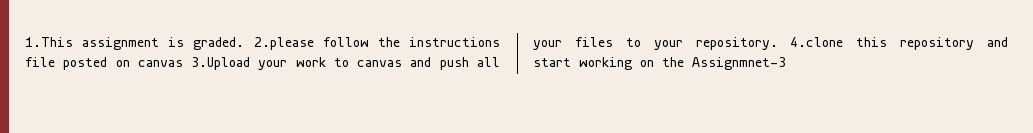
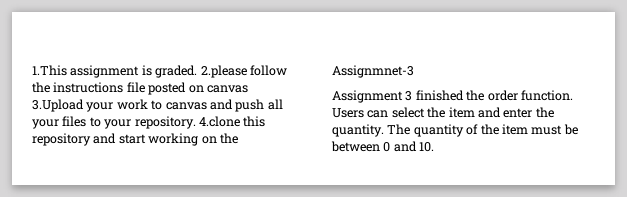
(786, 63) none -> [332,90,573,103] [332,107,554,118] [332,124,578,137] [331,141,435,152] // Assignment 3 finished the order function. Users can select the item and enter the quantity. The quantity of the item must be between 0 and 10.

